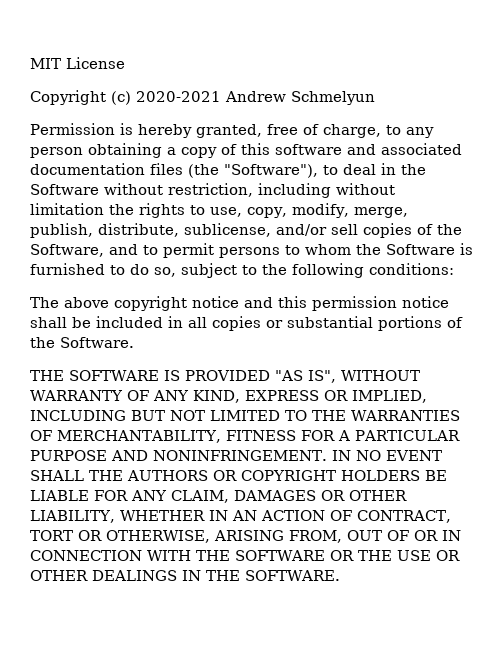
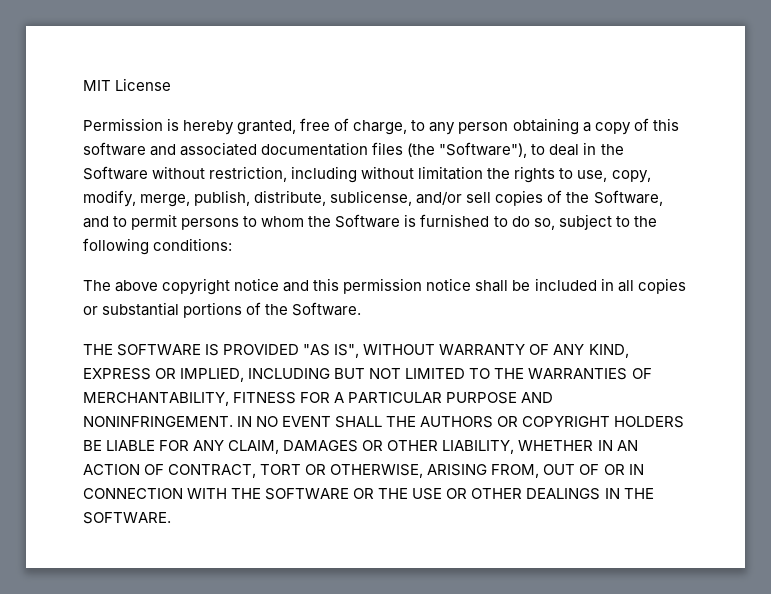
[30,90,375,105] // Copyright (c) 2020-2021 Andrew Schmelyun -> (172, 84) none

